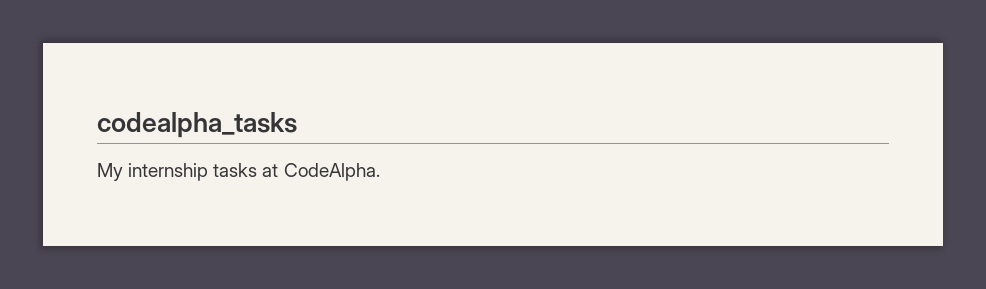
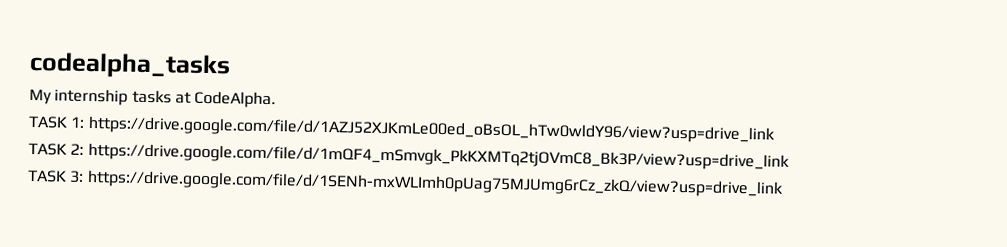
(380, 172) none -> [28,115,775,144] [28,142,790,171] [27,169,784,198] // TASK 1: https://drive.google.com/file/d/1AZJ52XJKmLe00ed_oBsOL_hTw0wldY96/view?usp=drive_link // TASK 2: https://drive.google.com/file/d/1mQF4_mSmvgk_PkKXMTq2tjOVmC8_Bk3P/view?usp=drive_link // TASK 3: https://drive.google.com/file/d/1SENh-mxWLImh0pUag75MJUmg6rCz_zkQ/view?usp=drive_link

